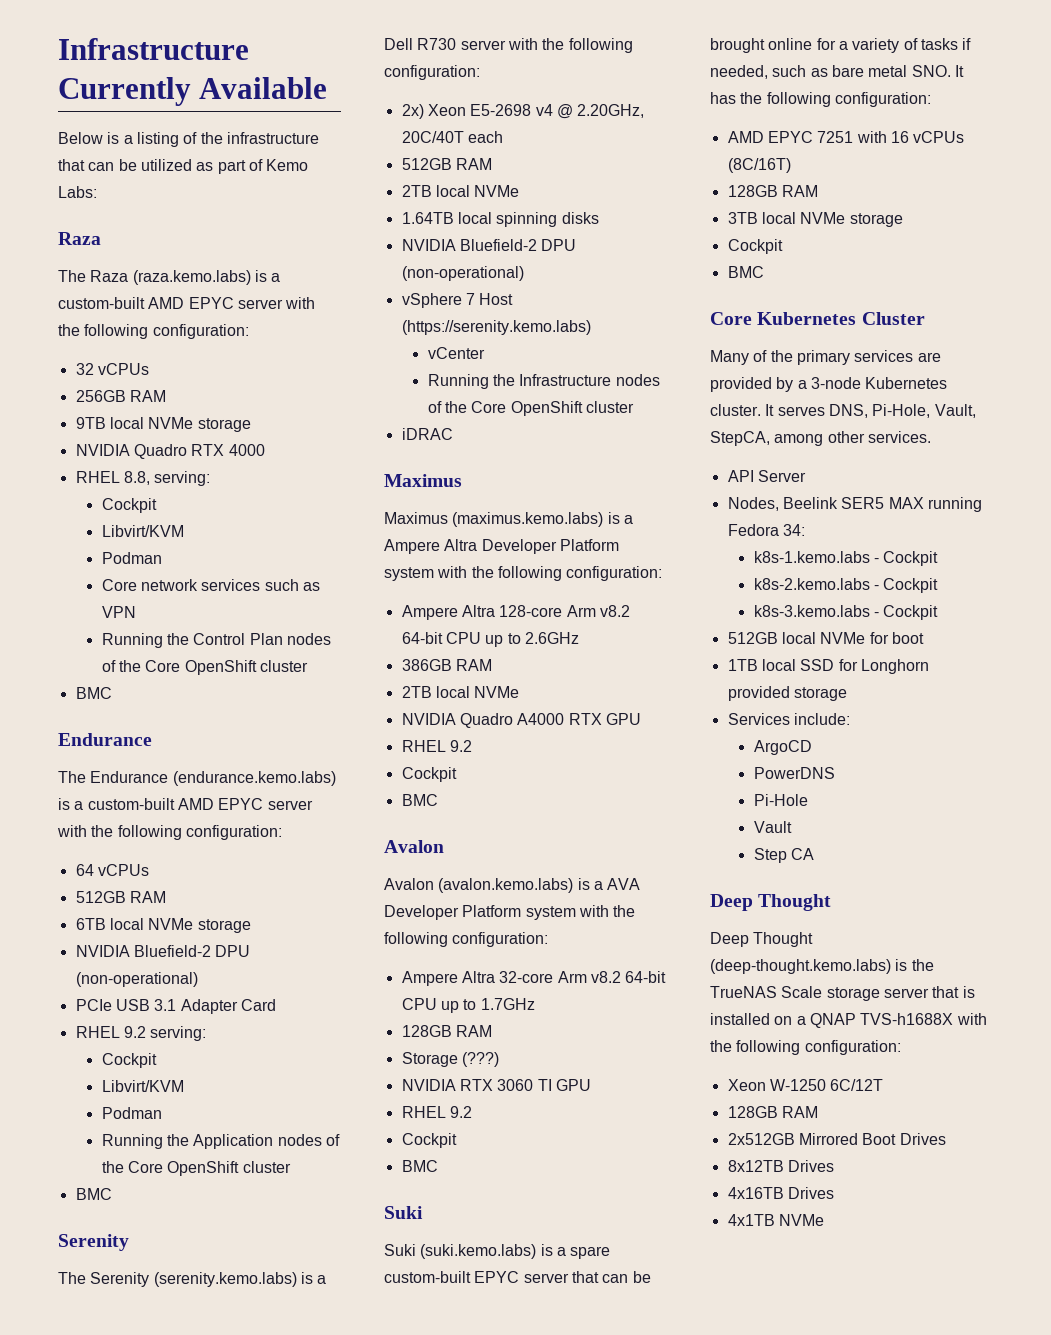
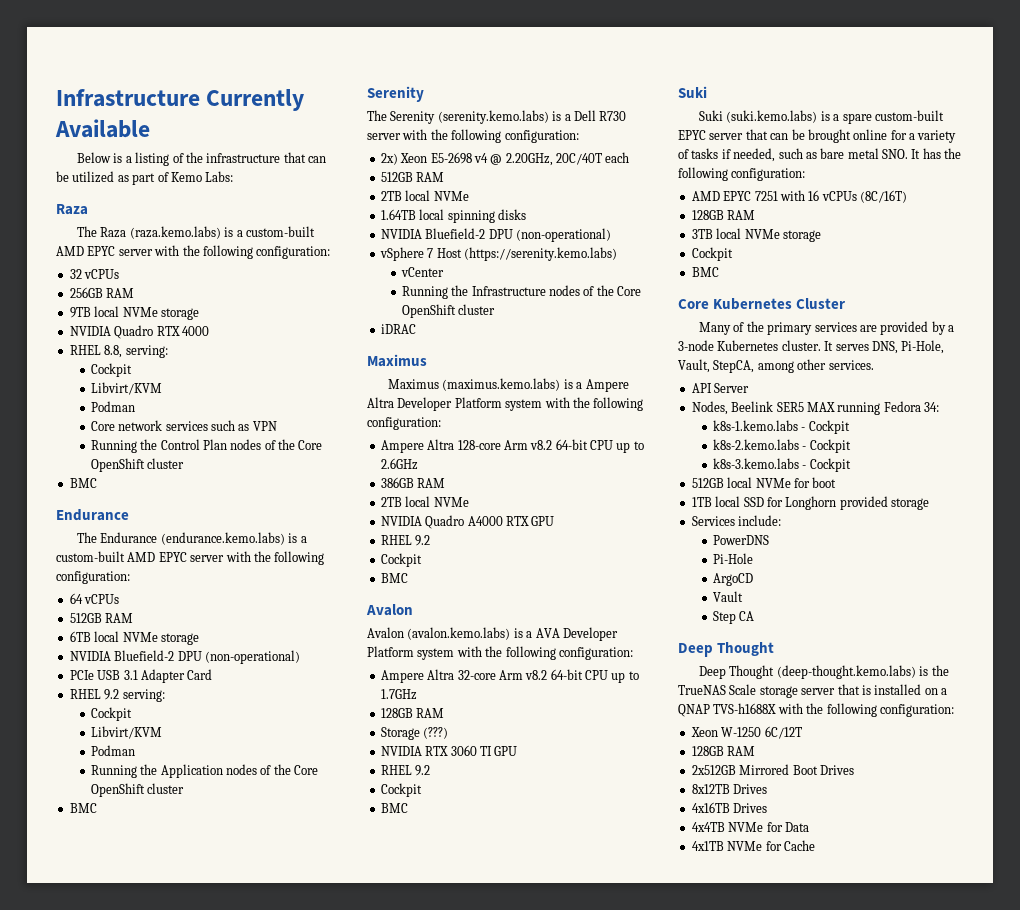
[753,740,812,755] // ArgoCD -> (782, 520) none
(808, 800) none -> [712,573,753,586] // ArgoCD
(834, 1193) none -> [691,822,809,832] // 4x4TB NVMe for Data
(824, 1220) none -> [765,840,815,851] for Cache

